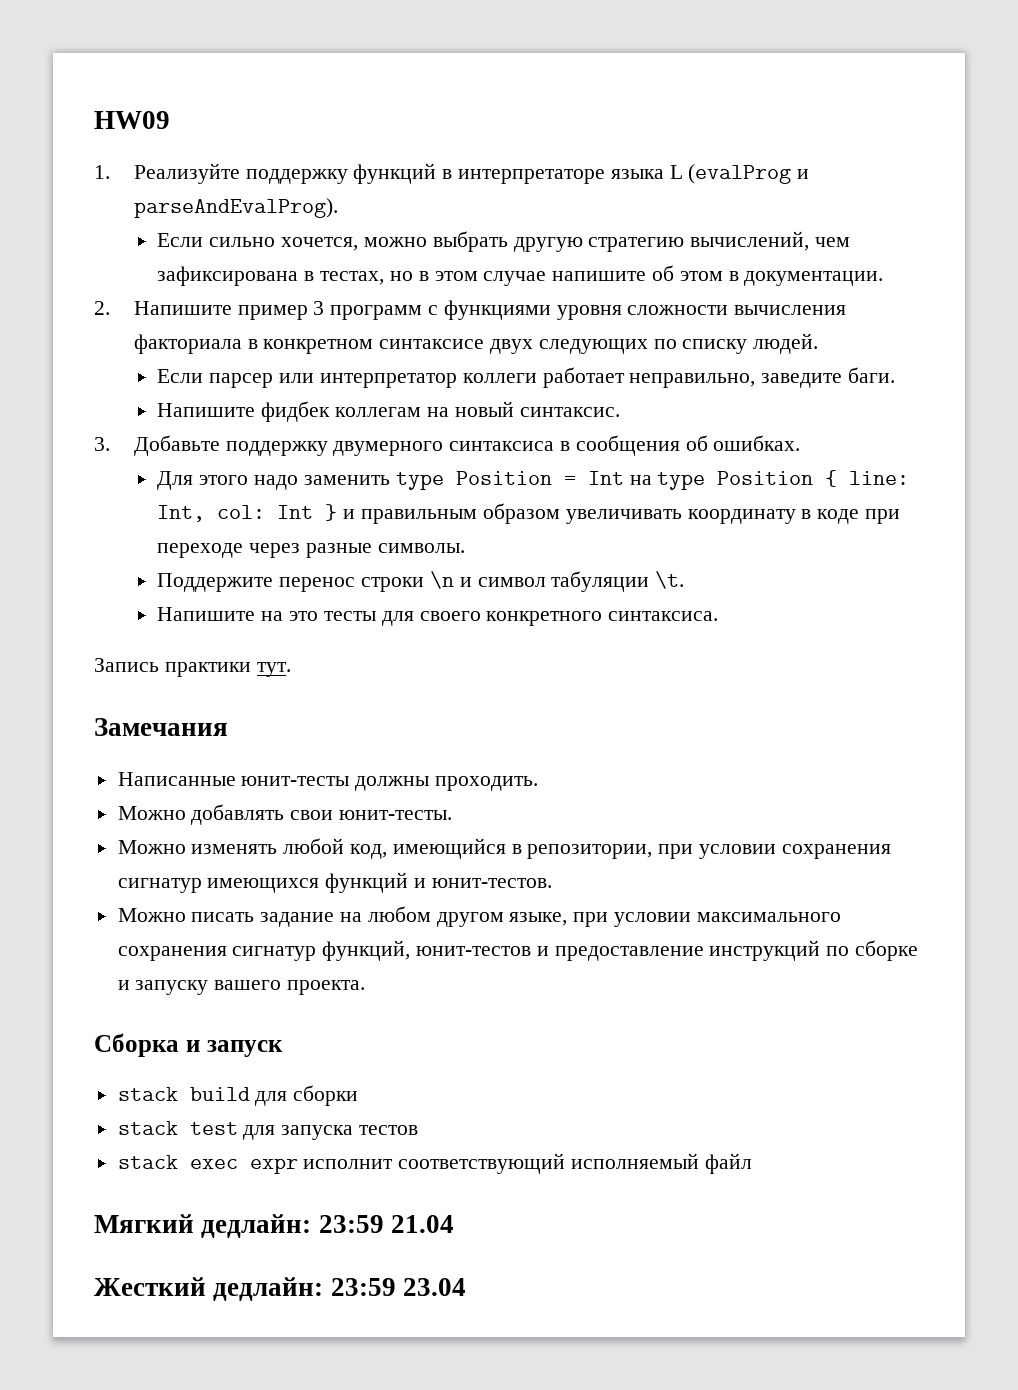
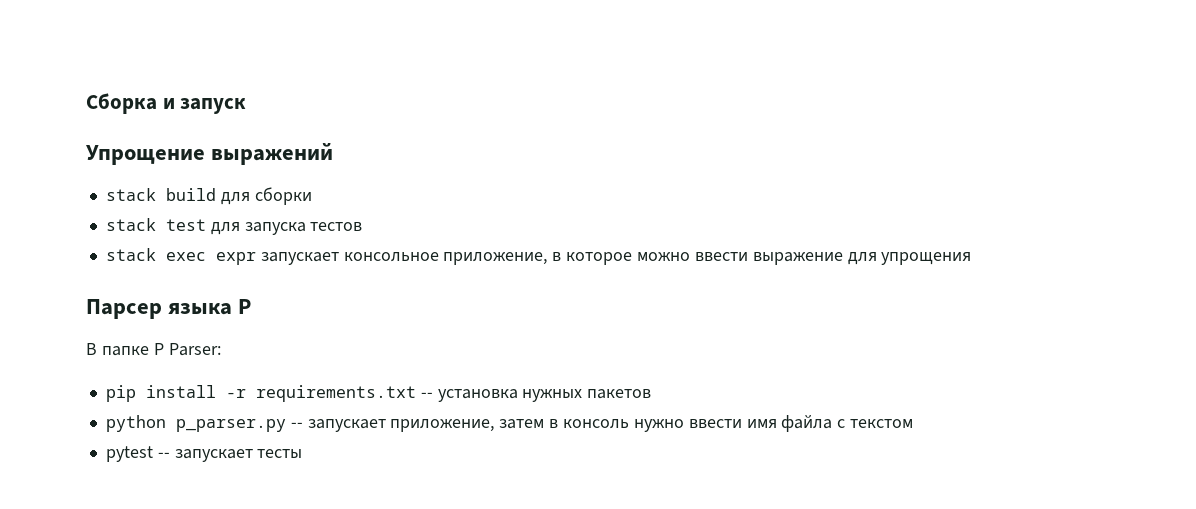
[94,111,170,129] [94,163,810,184] [133,198,338,218] [157,231,850,252] [157,265,884,286] [94,300,847,320] [133,333,819,354] [157,367,895,388] [157,401,620,422] [94,435,801,456] [157,470,910,490] [157,503,900,524] [157,543,465,558] [157,571,685,592] [157,607,719,626] [94,658,291,677] [94,718,228,736] [117,772,539,791] [117,804,453,825] [117,838,891,859] [117,872,552,893] [117,906,841,927] [117,940,919,961] [117,980,366,995] HW09 // 1. Реализуйте поддержку функций в интерпретаторе языка L (evalProg и parseAndEvalProg). // Если сильно хочется, можно выбрать другую стратегию вычислений, чем зафиксирована в тестах, но в этом случае напишите об этом в документации. // 2. Напишите пример 3 программ с функциями уровня сложности вычисления факториала в конкретном синтаксисе двух следующих по списку людей. // Если парсер или интерпретатор коллеги работает неправильно, заведите баги. // Напишите фидбек коллегам на новый синтаксис. // 3. Добавьте поддержку двумерного синтаксиса в сообщения об ошибках. // Для этого надо заменить type Position = Int на type Position { line: Int, col: Int } и правильным образом увеличивать координату в коде при переходе через разные символы. // Поддержите перенос строки \n и символ табуляции \t. // Напишите на это тесты для своего конкретного синтаксиса. // Запись практики тут. // Замечания // Написанные юнит-тесты должны проходить. // Можно добавлять свои юнит-тесты. // Можно изменять любой код, имеющийся в репозитории, при условии сохранения сигнатур имеющихся функций и юнит-тестов. // Можно писать задание на любом другом языке, при условии максимального сохранения сигнатур функций, юнит-тестов и предоставление инструкций по сборке и запуску вашего проекта. // -> (86, 103) none
(283, 1048) none -> [86,143,334,165] // Упрощение выражений
[303,1153,752,1174] [94,1214,454,1238] [94,1277,466,1301] исполнит соответствующий исполняемый файл // Мягкий дедлайн: 23:59 21.04 // Жесткий дедлайн: 23:59 23.04 -> [260,252,972,265] [86,299,252,319] [86,343,221,356] [105,385,652,402] [105,415,914,432] [105,446,303,462] запускает консольное приложение, в которое можно ввести выражение для упрощения // Парсер языка P // В папке P Parser: // pip install -r requirements.txt -- установка нужных пакетов // python p_parser.py -- запускает приложение, затем в консоль нужно ввести имя файла с текстом // pytest -- запускает тесты

